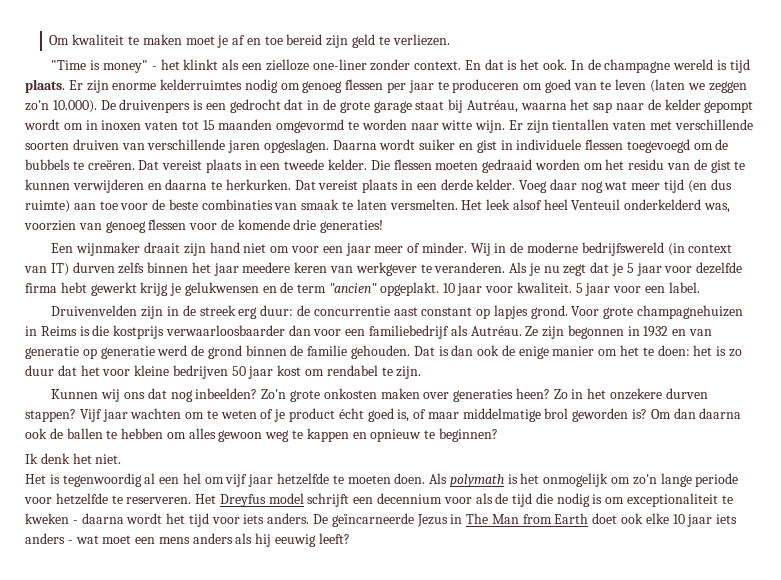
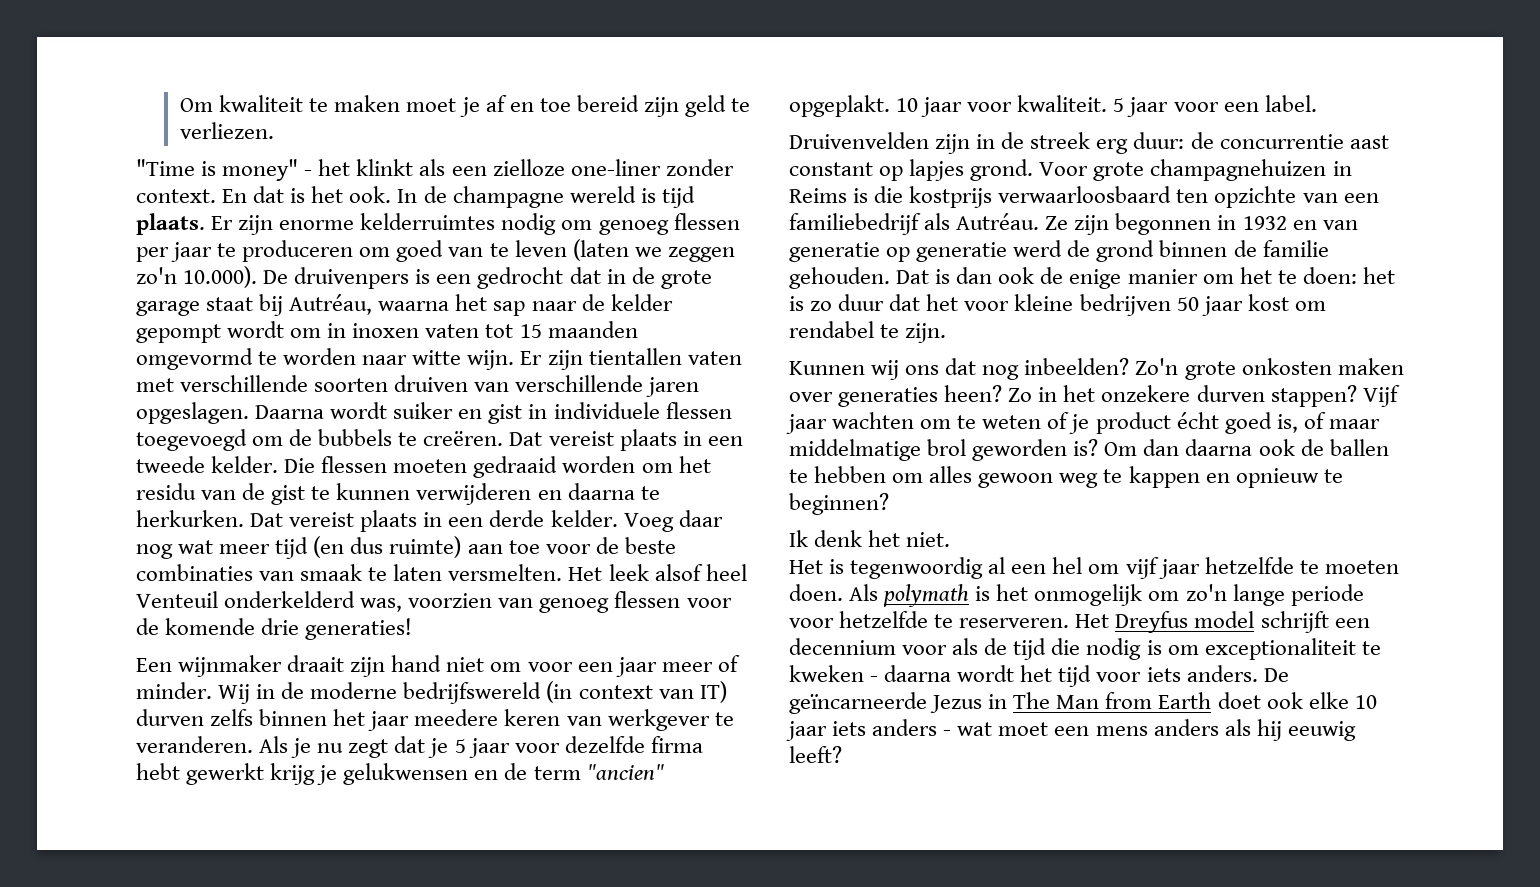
[165,325,342,336] verwaarloosbaarder dan voor -> [998,186,1338,208] verwaarloosbaard ten opzichte van

